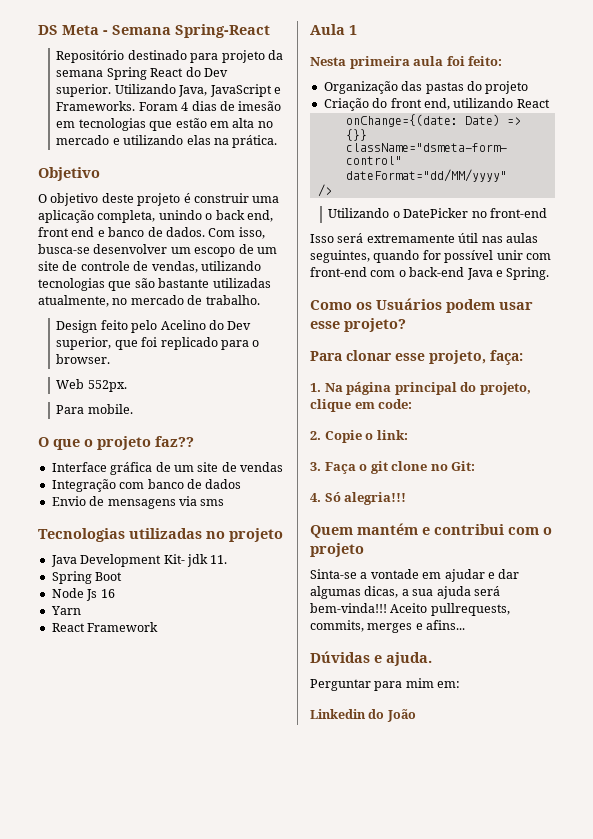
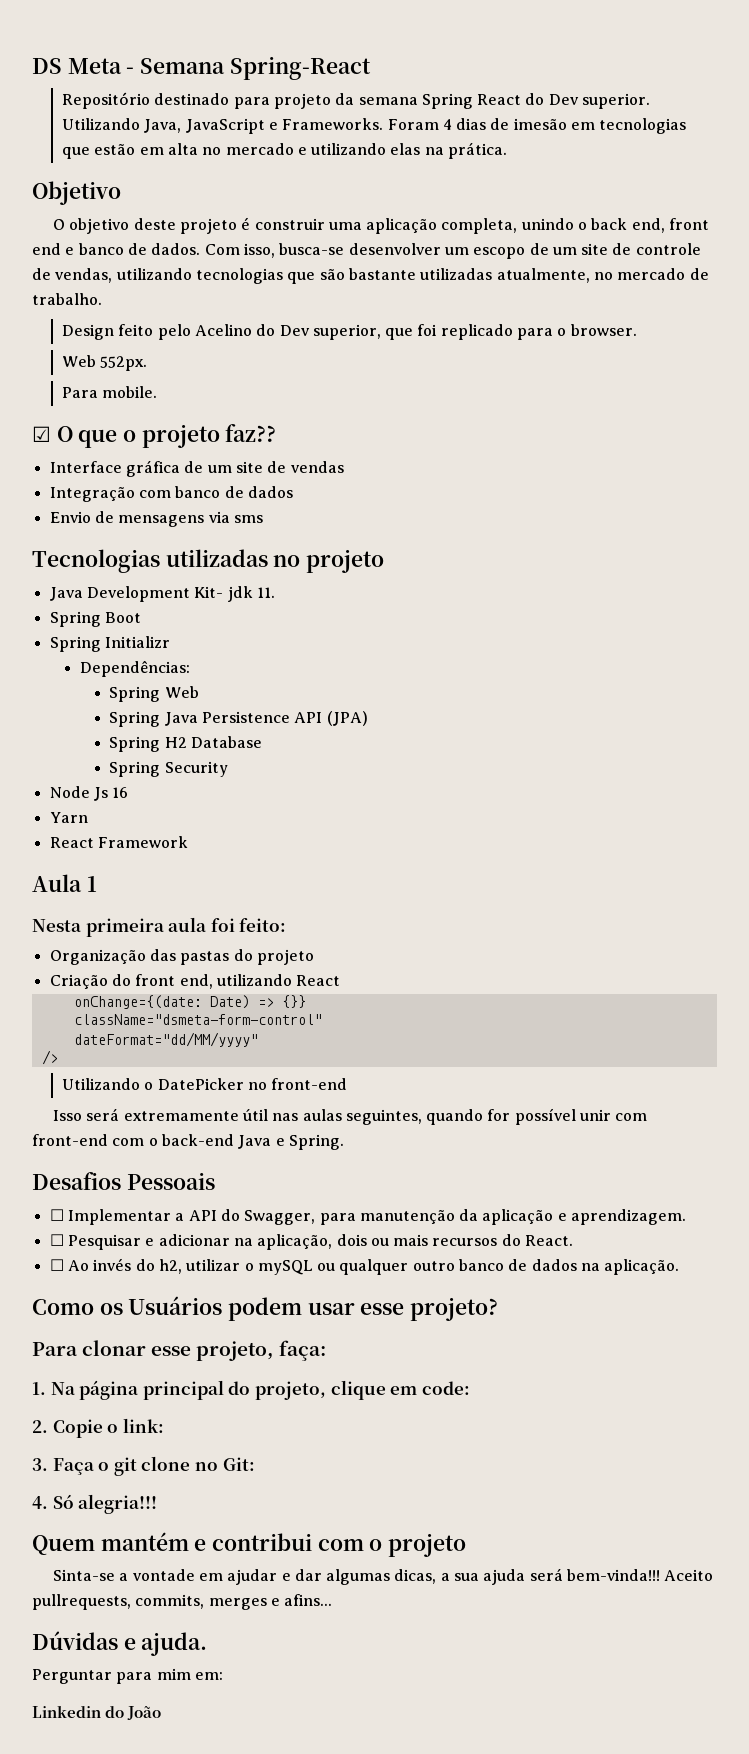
(133, 409) none -> [32,426,51,442] ☑
(123, 576) none -> [49,636,170,652] [79,660,190,677] [109,686,199,702] [109,711,368,727] [109,736,263,752] [109,761,228,777] // Spring Initializr // Dependências: // Spring Web // Spring Java Persistence API (JPA) // Spring H2 Database // Spring Security
(550, 273) none -> [32,1172,215,1190] [49,1209,687,1225] [49,1234,574,1250] [49,1258,680,1275] // Desafios Pessoais // ☐ Implementar a API do Swagger, para manutenção da aplicação e aprendizagem. // ☐ Pesquisar e adicionar na aplicação, dois ou mais recursos do React. // ☐ Ao invés do h2, utilizar o mySQL ou qualquer outro banco de dados na aplicação.

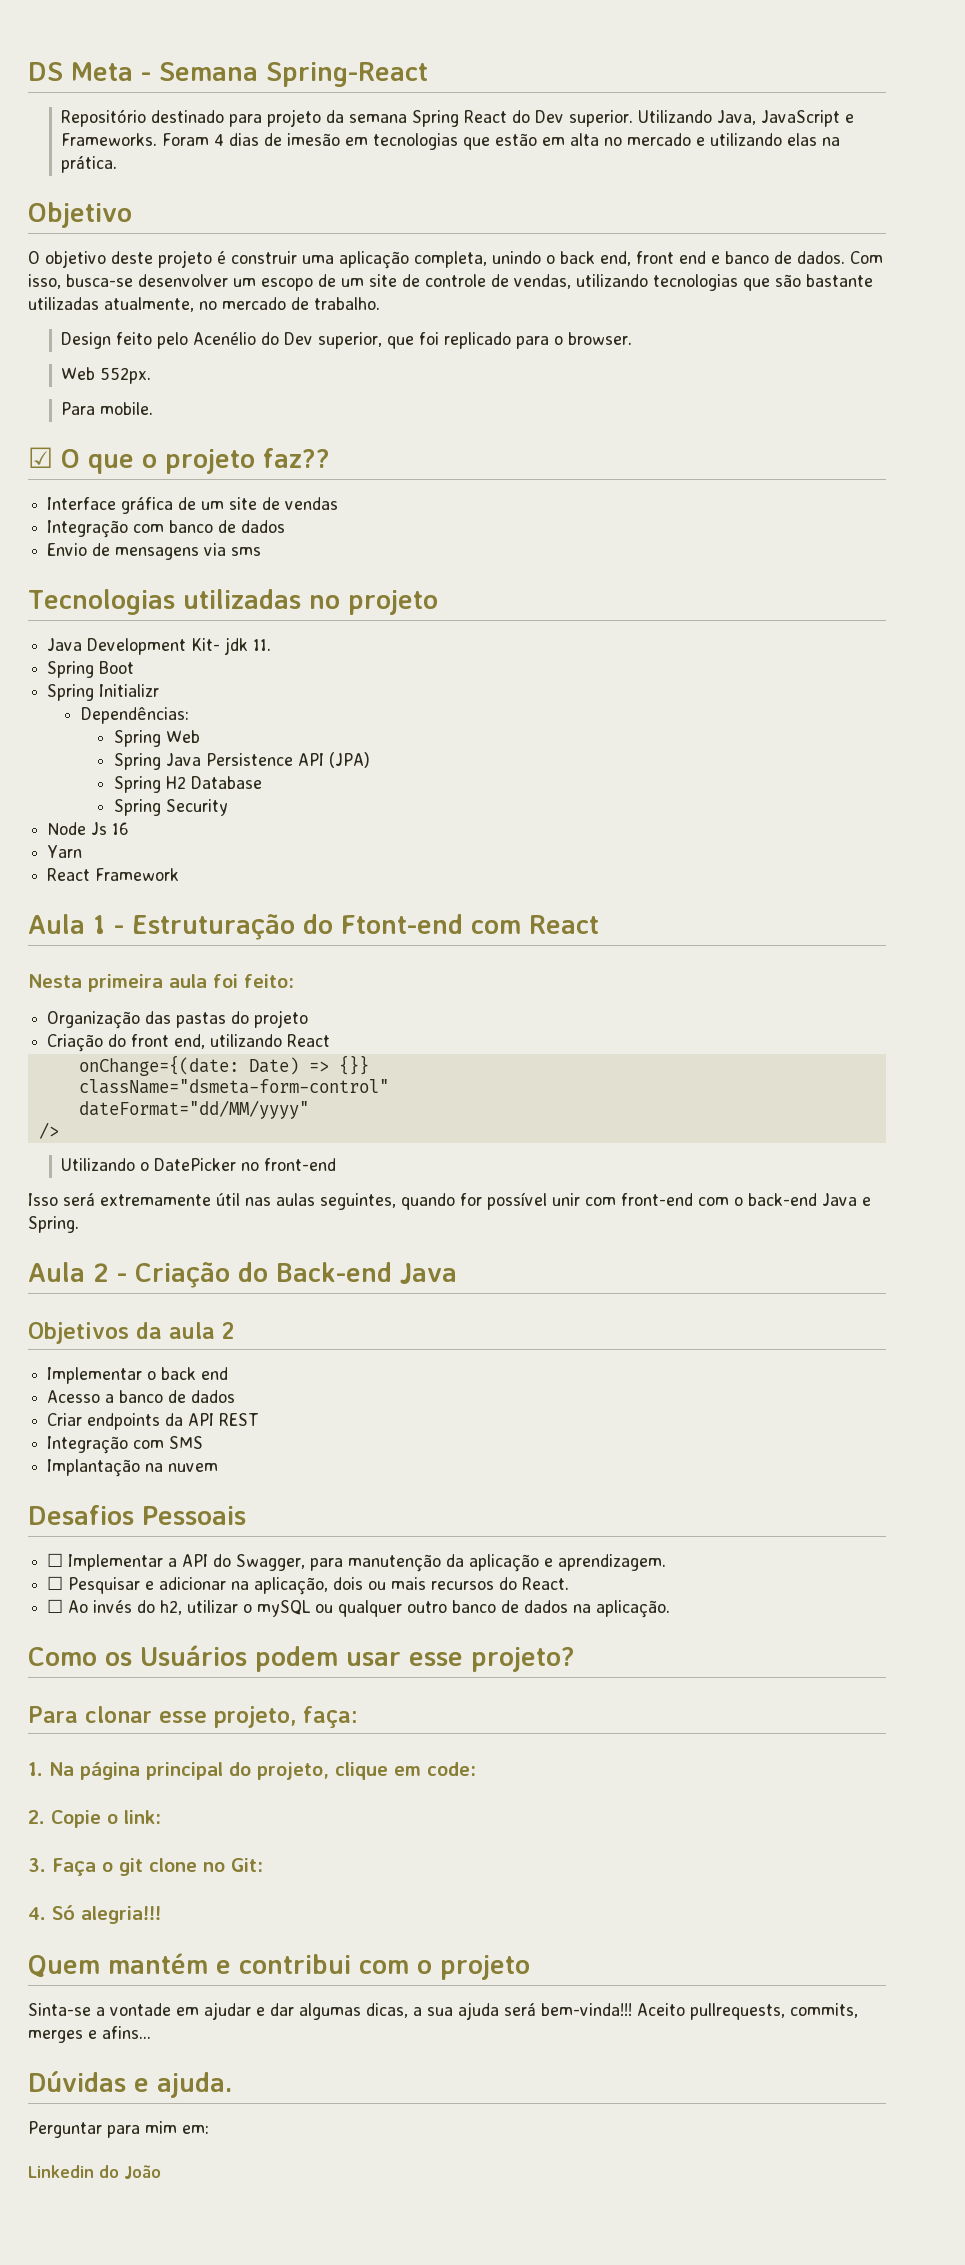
[194,324,252,336] Acelino -> [193,332,257,345] Acenélio
(97, 884) none -> [114,914,599,940] - Estruturação do Ftont-end com React
(344, 1142) none -> [28,1262,457,1288] [28,1322,234,1344] [47,1367,229,1384] [47,1390,236,1403] [47,1413,260,1430] [47,1436,204,1454] [47,1459,219,1477] // Aula 2 - Criação do Back-end Java // Objetivos da aula 2 // Implementar o back end // Acesso a banco de dados // Criar endpoints da API REST // Integração com SMS // Implantação na nuvem

